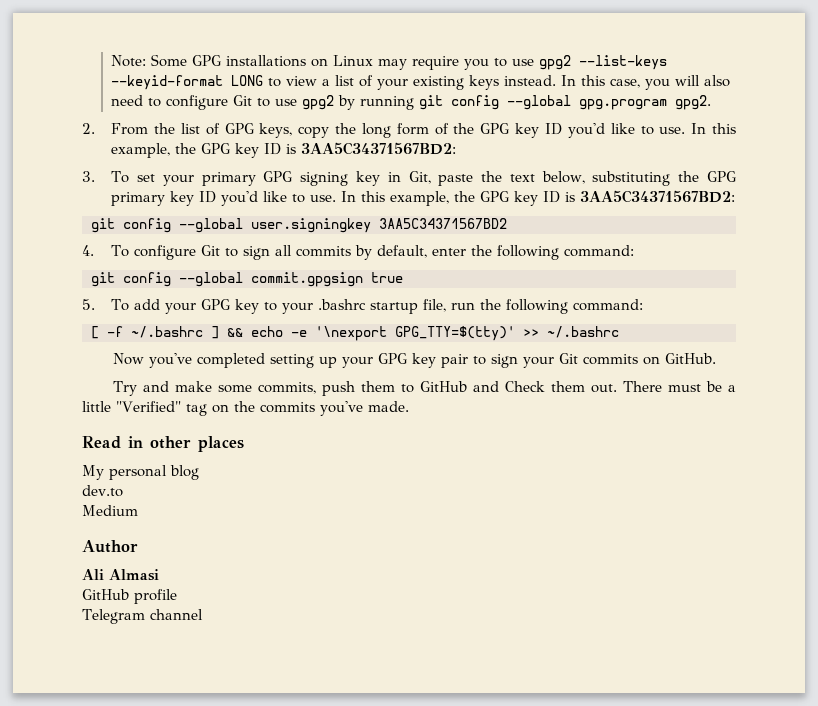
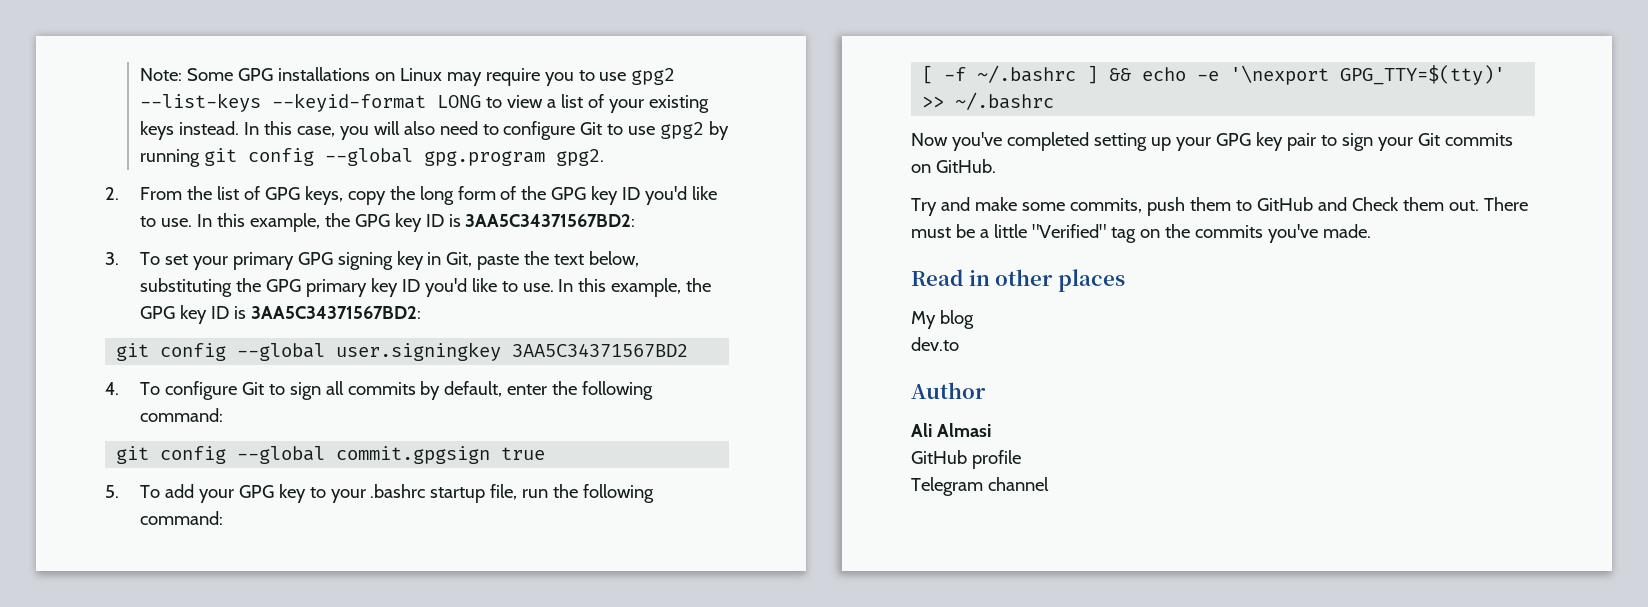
[109,465,167,480] personal -> (936, 320) none
[82,505,138,516] // Medium -> (959, 344) none

